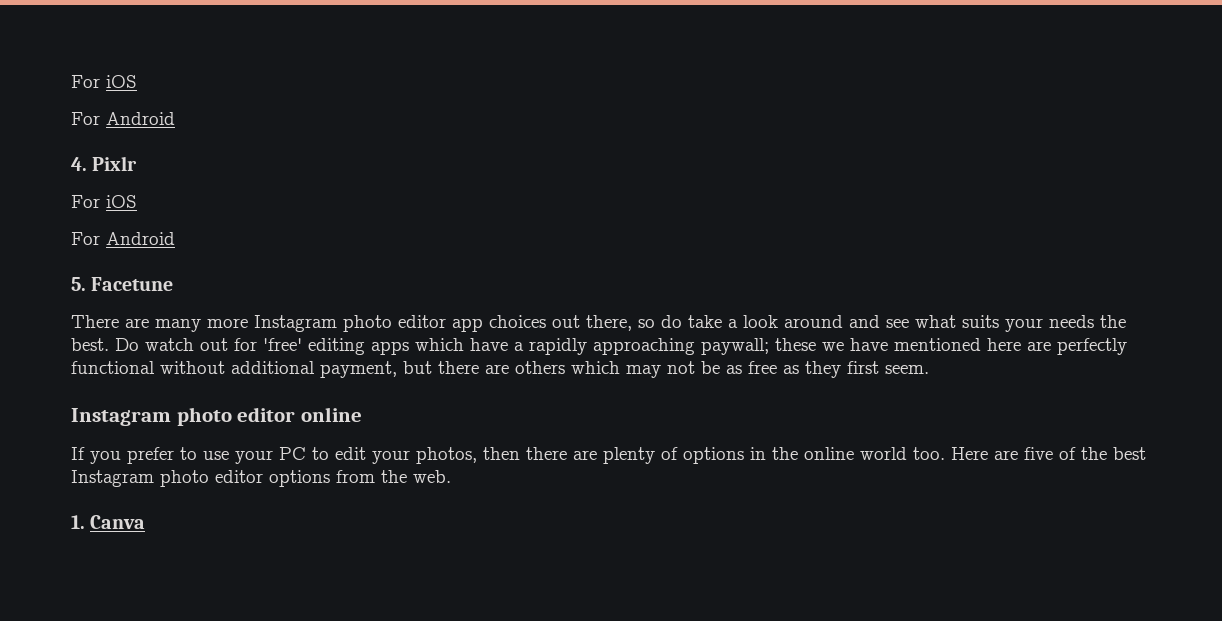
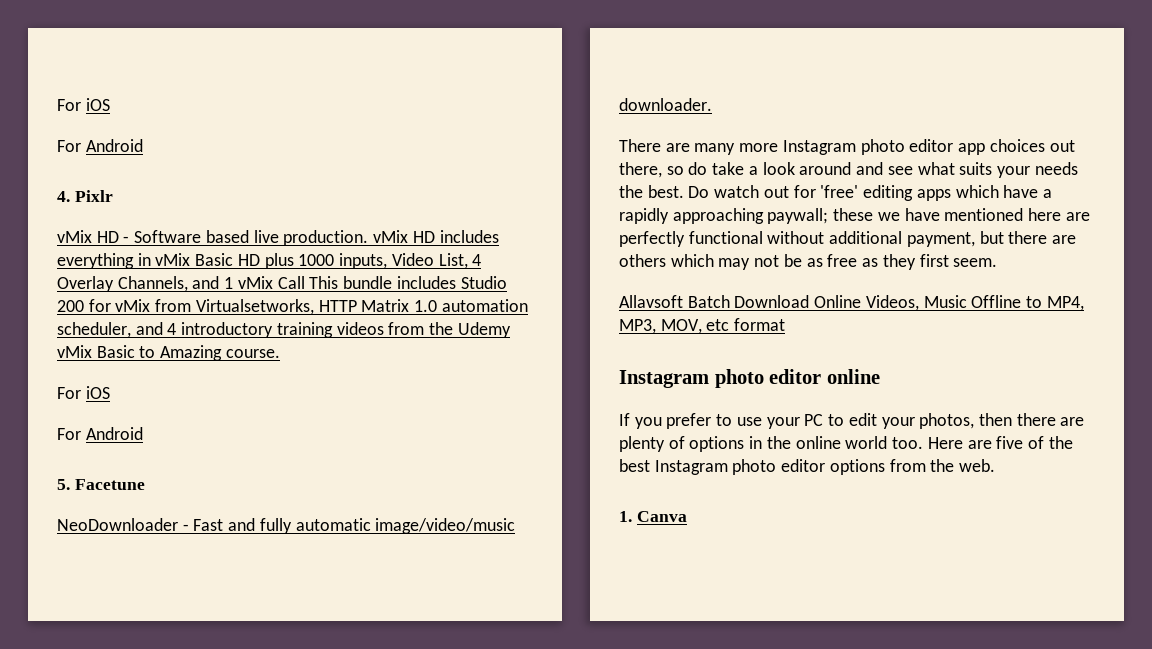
(138, 163) none -> [57,230,499,246] [57,253,482,269] [57,276,507,292] [57,299,528,315] [57,322,511,338] [57,345,280,361] // vMix HD - Software based live production. vMix HD includes everything in vMix Basic HD plus 1000 inputs, Video List, 4 Overlay Channels, and 1 vMix Call This bundle includes Studio 200 for vMix from Virtualsetworks, HTTP Matrix 1.0 automation scheduler, and 4 introductory training videos from the Udemy vMix Basic to Amazing course.
(174, 284) none -> [57,518,516,534] [619,98,712,111] // NeoDownloader - Fast and fully automatic image/video/music downloader.
(929, 369) none -> [619,295,1084,311] [619,318,786,334] // Allavsoft Batch Download Online Videos, Music Offline to MP4, MP3, MOV, etc format

